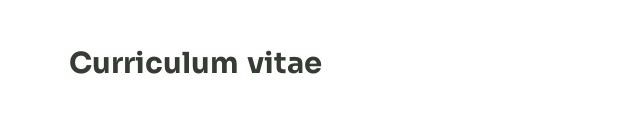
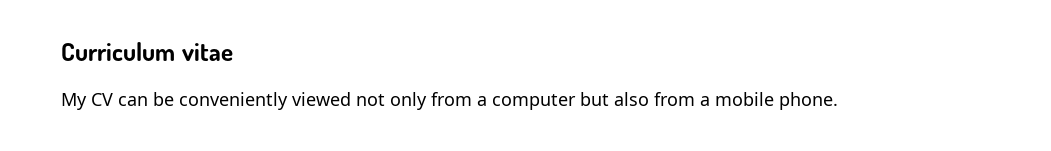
(322, 62) none -> [61,92,838,110] // My CV can be conveniently viewed not only from a computer but also from a mobile phone.

